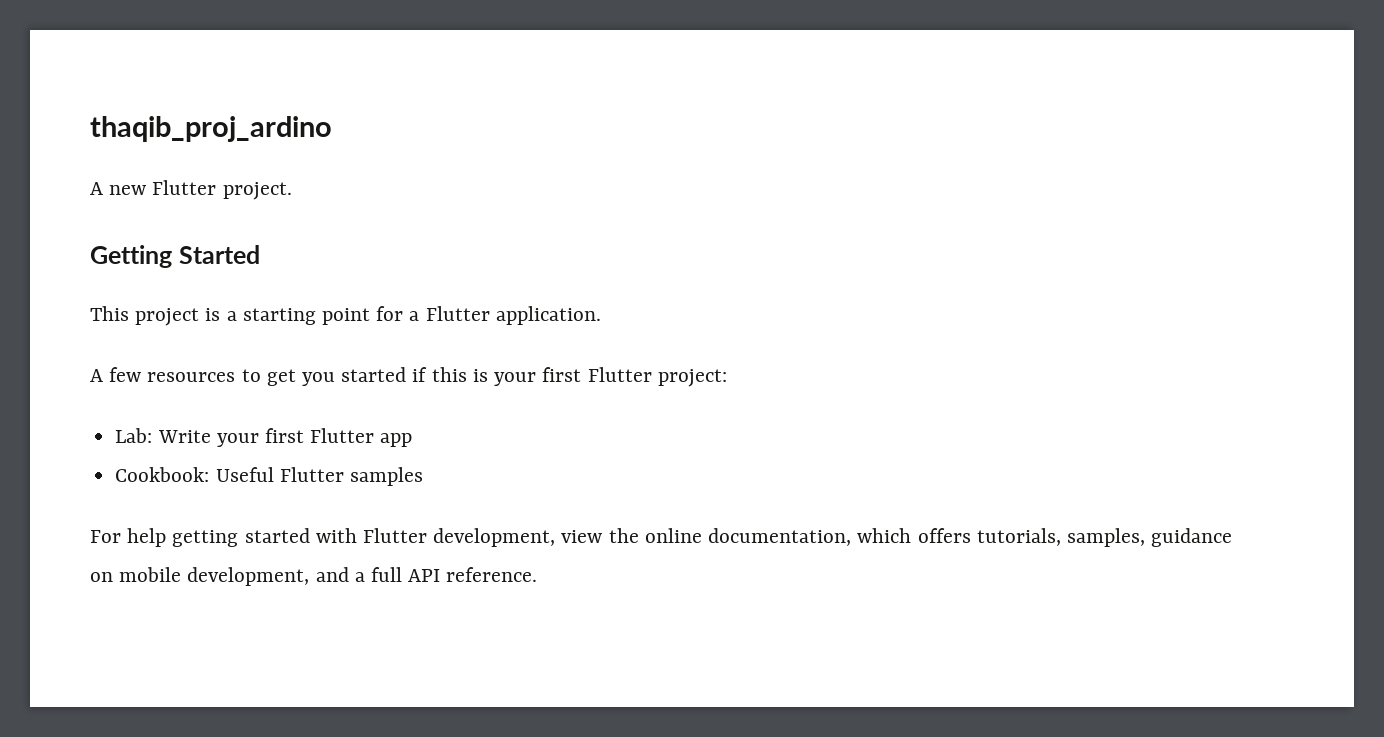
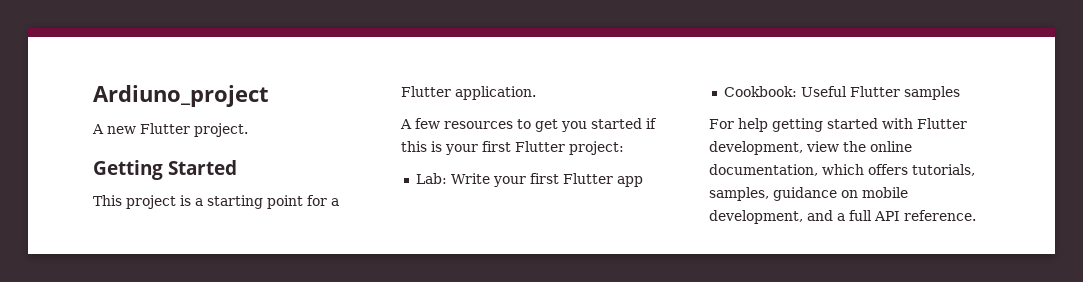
[90,116,332,142] thaqib_proj_ardino -> [93,85,269,107] Ardiuno_project

